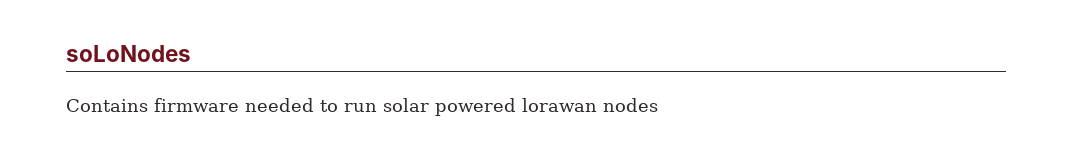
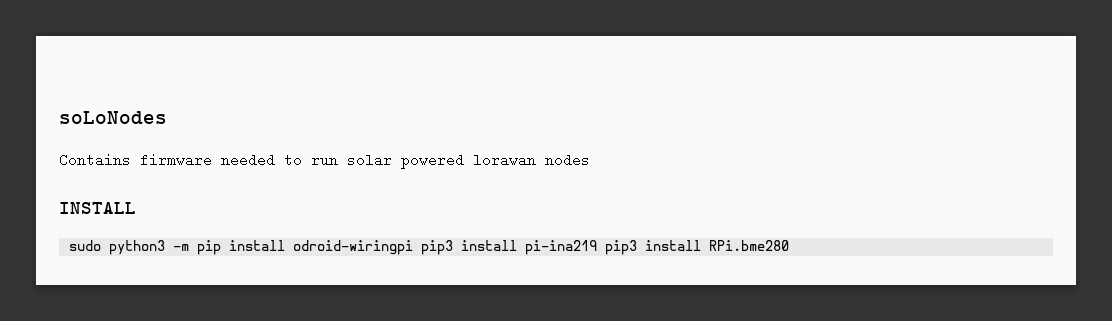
(658, 105) none -> [59,202,136,214] [69,240,790,255] // INSTALL // sudo python3 -m pip install odroid-wiringpi pip3 install pi-ina219 pip3 install RPi.bme280

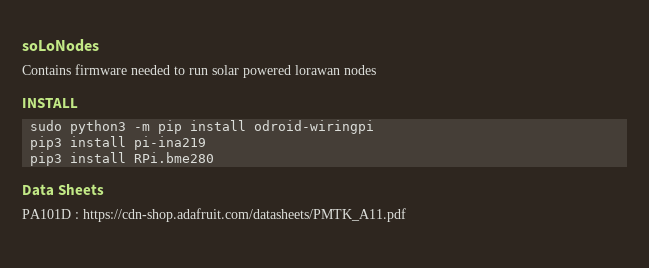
(414, 247) none -> (375, 127) //
(598, 247) none -> (207, 143) //
(790, 245) none -> [22,184,105,196] [22,208,406,222] // Data Sheets // PA101D : https://cdn-shop.adafruit.com/datasheets/PMTK_A11.pdf

